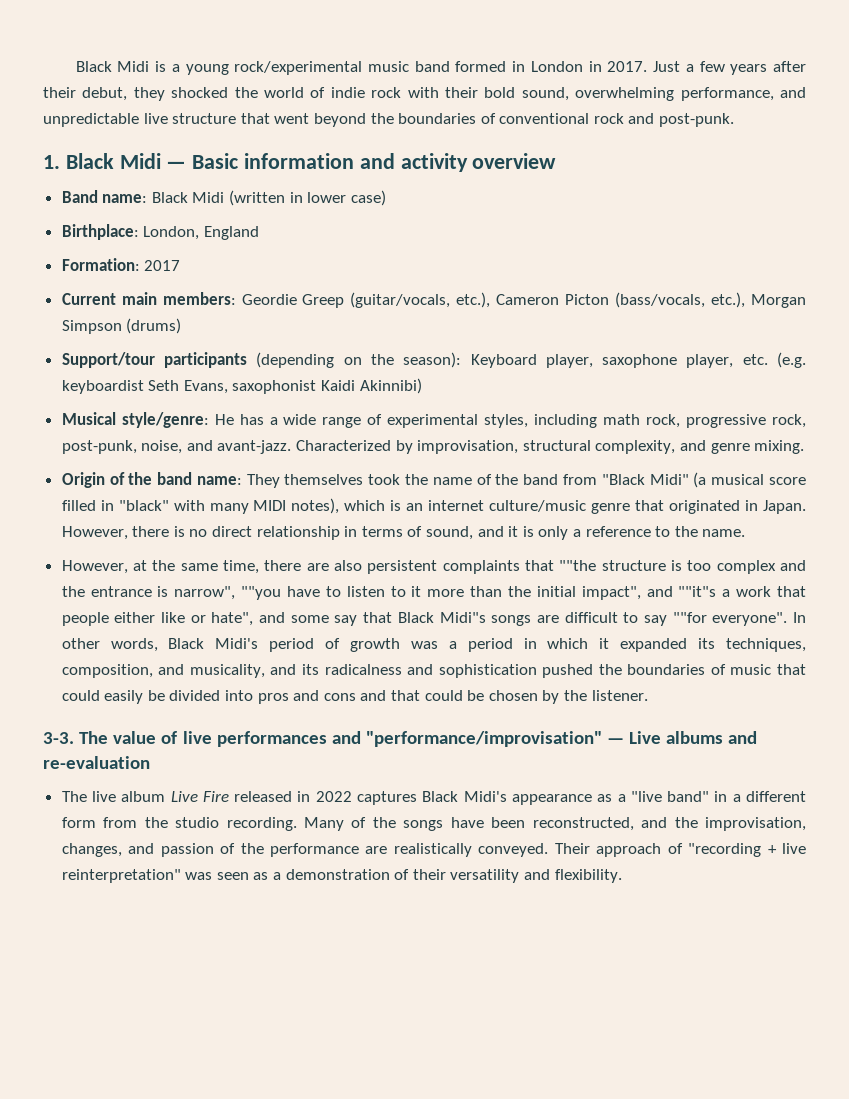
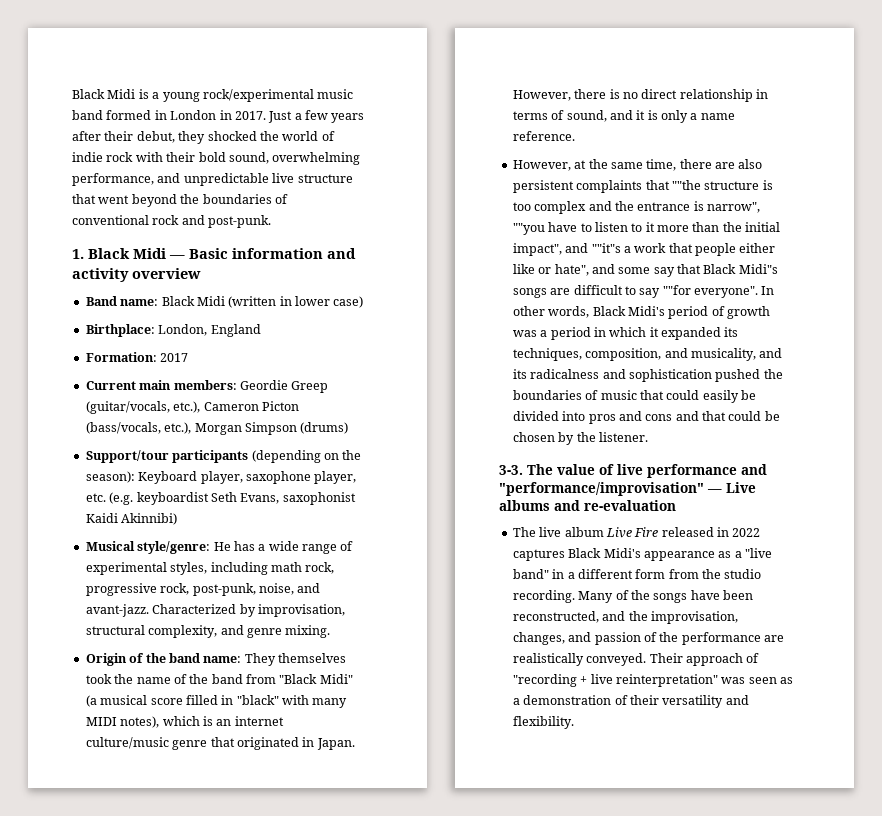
[585,526,746,537] reference to the name. -> [700,113,735,120] [512,131,575,141] name reference.
[216,731,327,747] performances -> [647,464,737,478] performance

